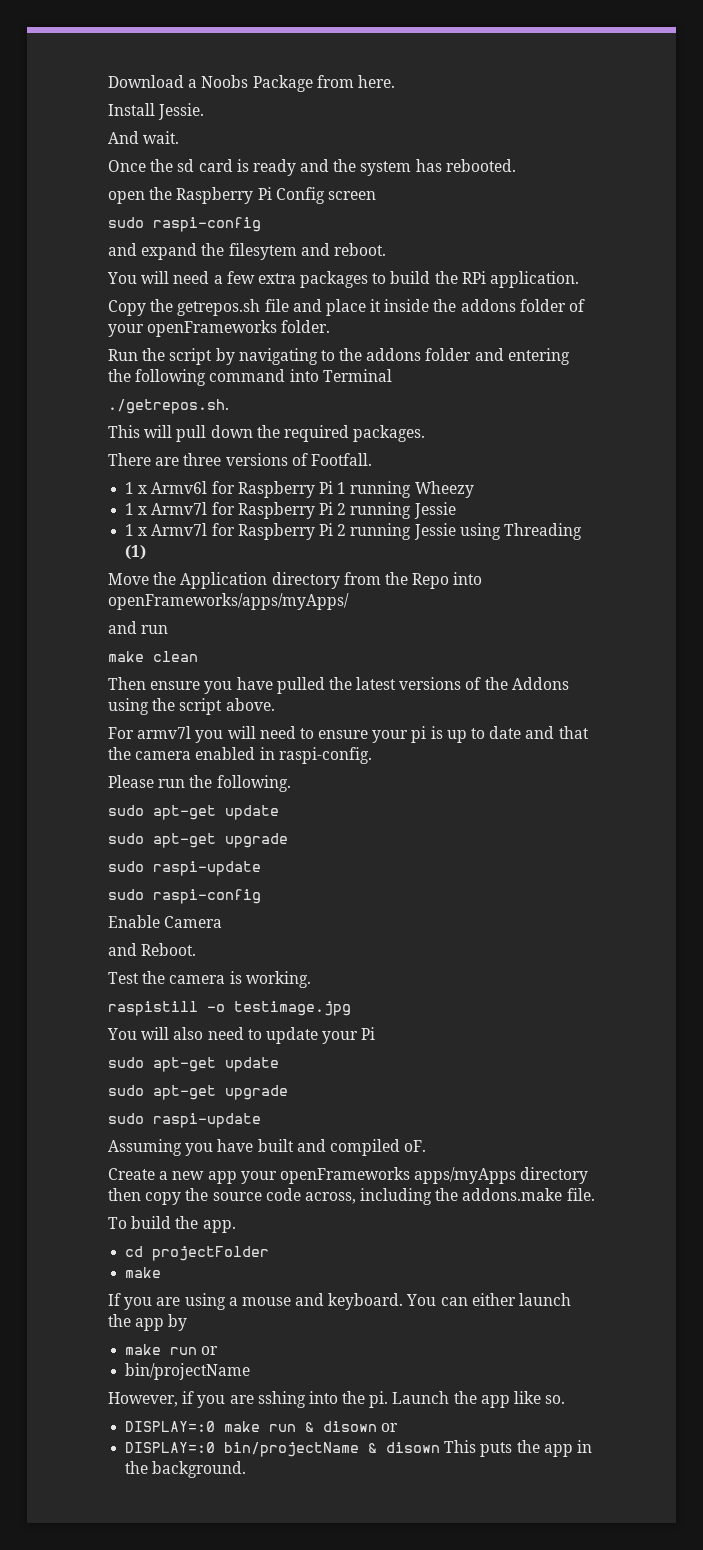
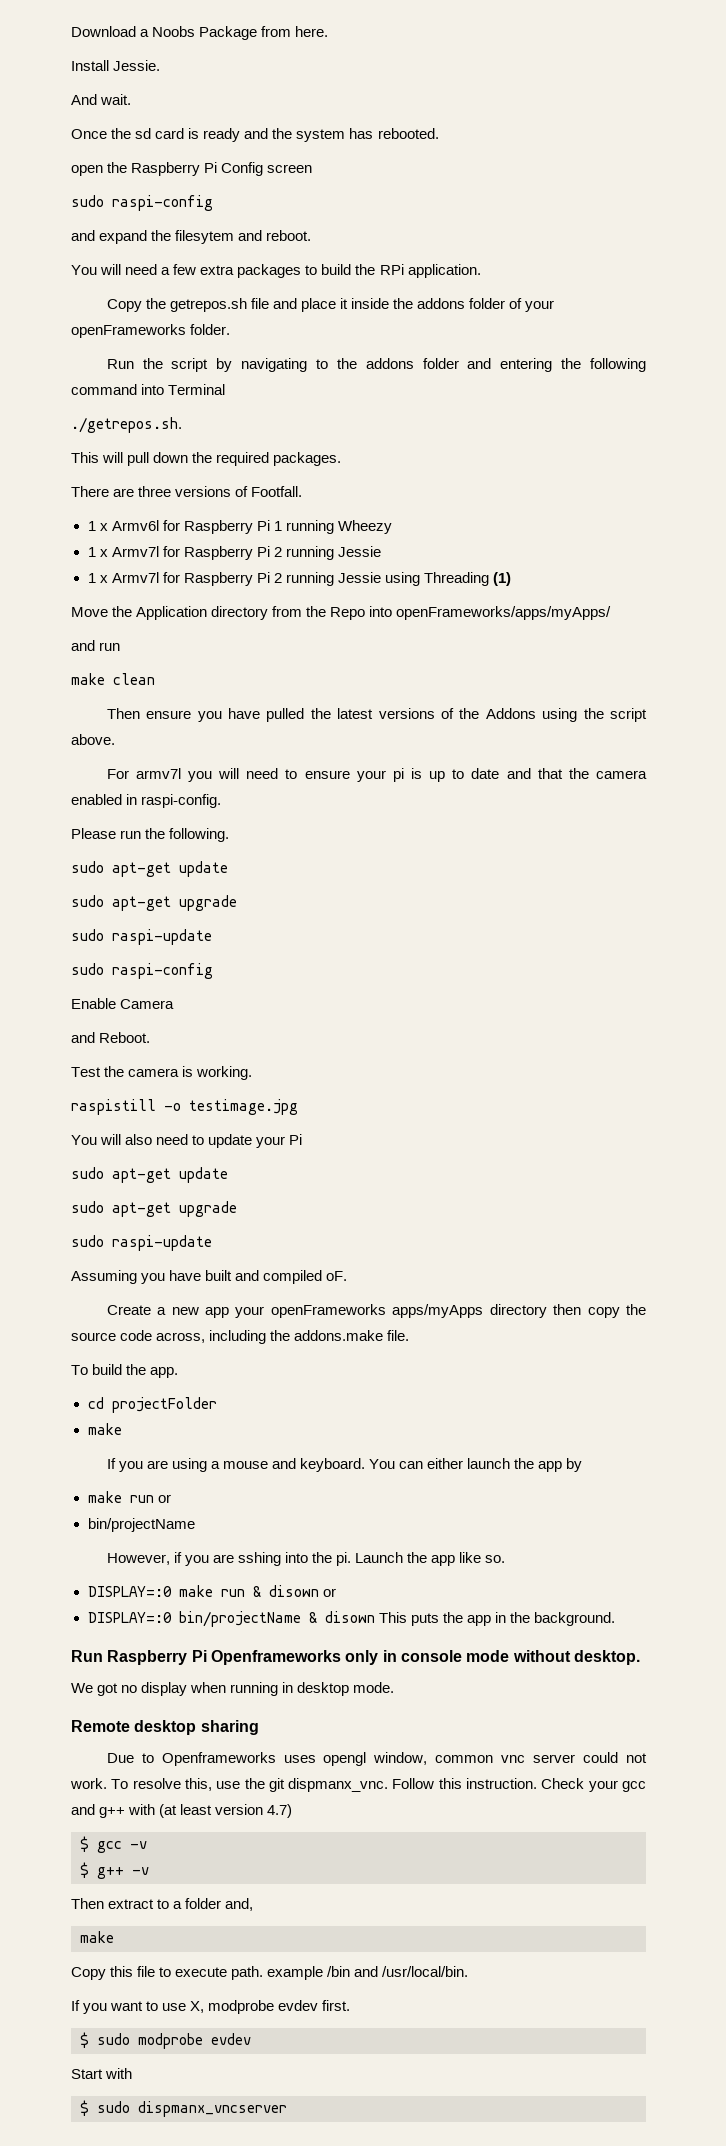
(247, 1469) none -> [71,1650,640,1665] [71,1682,395,1696] [71,1720,259,1735] [106,1752,647,1766] [70,1778,646,1792] [71,1804,293,1818] [80,1836,147,1853] [80,1862,149,1879] [71,1898,254,1911] [80,1931,114,1943] [71,1966,469,1980] [71,2000,351,2014] [80,2032,251,2049] [71,2068,133,2079] [80,2100,287,2117] // Run Raspberry Pi Openframeworks only in console mode without desktop. // We got no display when running in desktop mode. // Remote desktop sharing // Due to Openframeworks uses opengl window, common vnc server could not work. To resolve this, use the git dispmanx_vnc. Follow this instruction. Check your gcc and g++ with (at least version 4.7) // $ gcc -v // $ g++ -v // Then extract to a folder and, // make // Copy this file to execute path. example /bin and /usr/local/bin. // If you want to use X, modprobe evdev first. // $ sudo modprobe evdev // Start with // $ sudo dispmanx_vncserver

